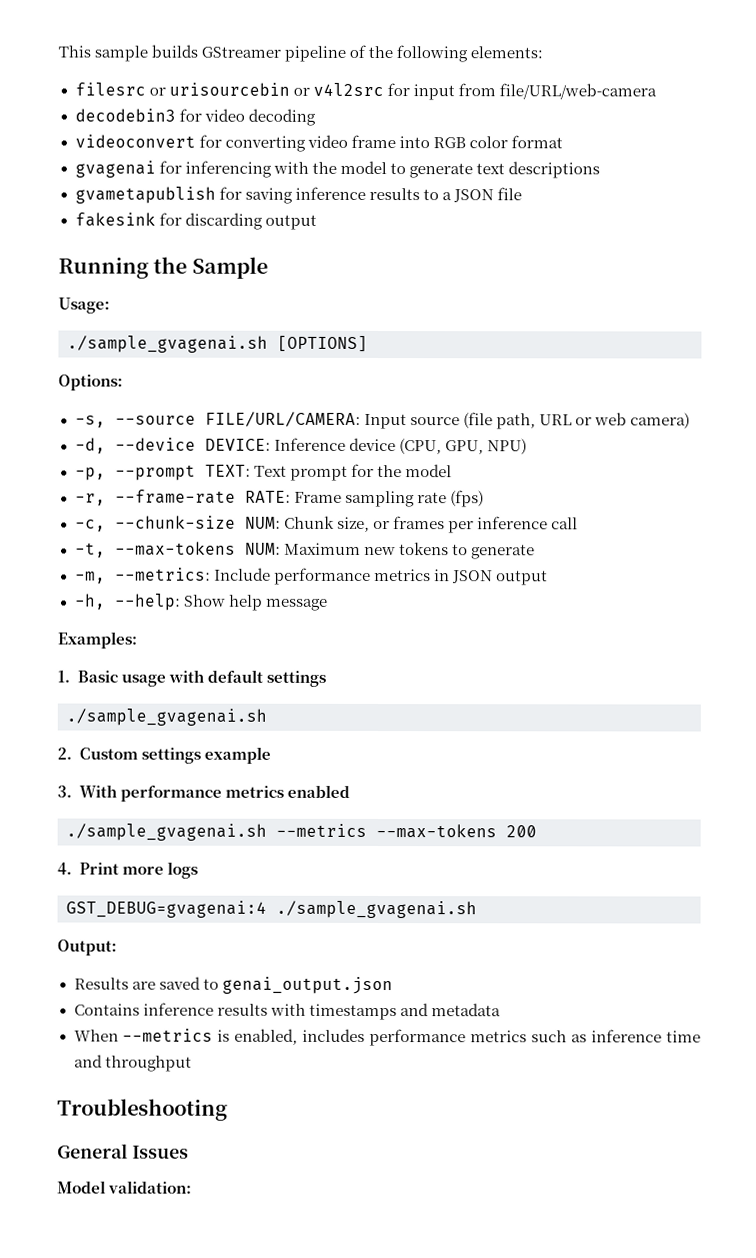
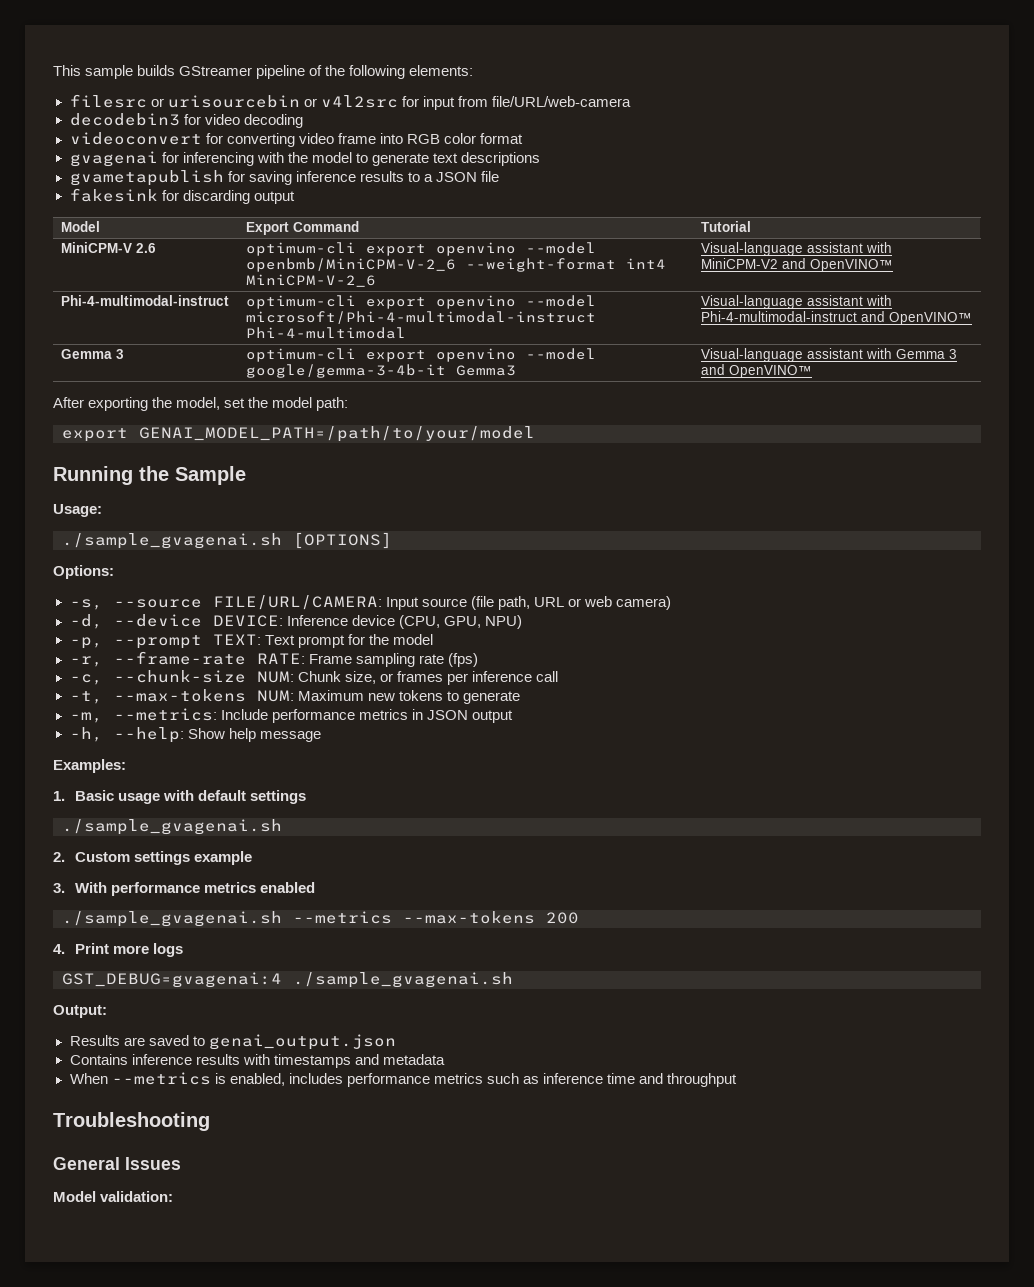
(317, 222) none -> [61,221,101,232] [246,221,360,235] [701,221,752,232] [61,242,157,253] [246,242,597,256] [246,258,667,272] [246,274,377,287] [701,242,893,256] [701,258,894,272] [61,295,230,306] [246,295,597,309] [246,311,597,324] [246,327,407,339] [701,295,893,309] [701,311,973,325] [61,349,125,359] [246,348,597,362] [246,364,517,378] [701,348,958,362] [701,364,813,378] [53,397,349,411] [62,426,535,442] // Model | Export Command | Tutorial // MiniCPM-V 2.6 | optimum-cli export openvino --model openbmb/MiniCPM-V-2_6 --weight-format int4 MiniCPM-V-2_6 | Visual-language assistant with MiniCPM-V2 and OpenVINO™ // Phi-4-multimodal-instruct | optimum-cli export openvino --model microsoft/Phi-4-multimodal-instruct Phi-4-multimodal | Visual-language assistant with Phi-4-multimodal-instruct and OpenVINO™ // Gemma 3 | optimum-cli export openvino --model google/gemma-3-4b-it Gemma3 | Visual-language assistant with Gemma 3 and OpenVINO™ // After exporting the model, set the model path: // export GENAI_MODEL_PATH=/path/to/your/model

